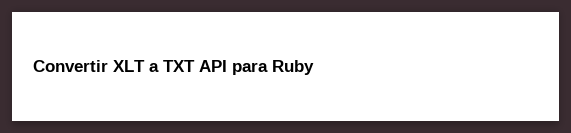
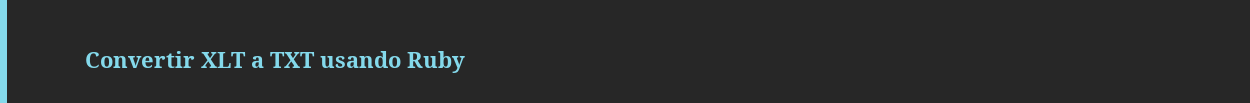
[199,60,268,75] API para -> [320,51,401,68] usando

